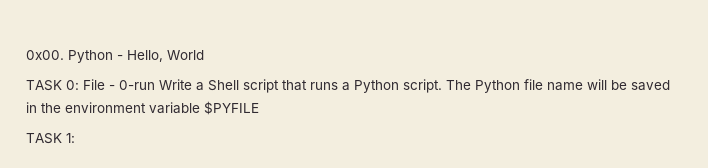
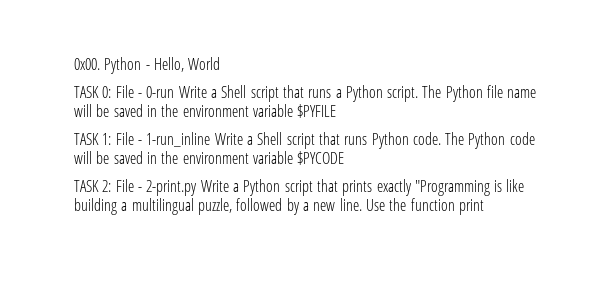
(75, 138) none -> [115,132,535,149] [74,151,345,165] [74,179,525,196] [74,198,484,215] File - 1-run_inline Write a Shell script that runs Python code. The Python code will be saved in the environment variable $PYCODE // TASK 2: File - 2-print.py Write a Python script that prints exactly "Programming is like building a multilingual puzzle, followed by a new line. Use the function print

